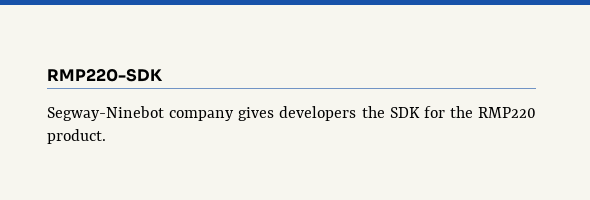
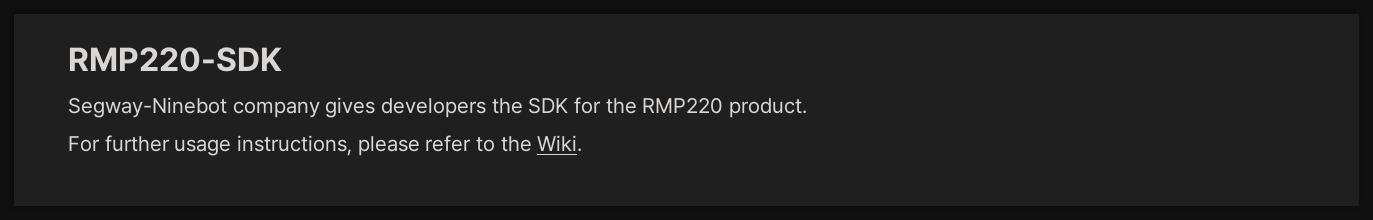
(106, 136) none -> [68,135,583,156] // For further usage instructions, please refer to the Wiki.

